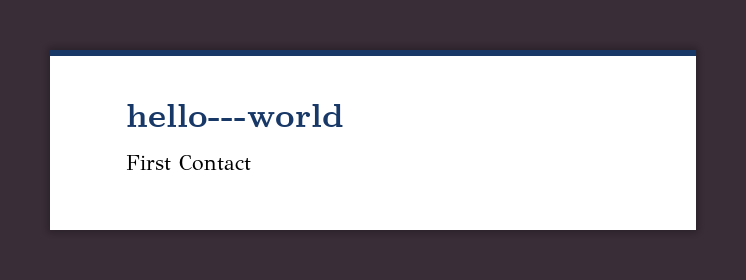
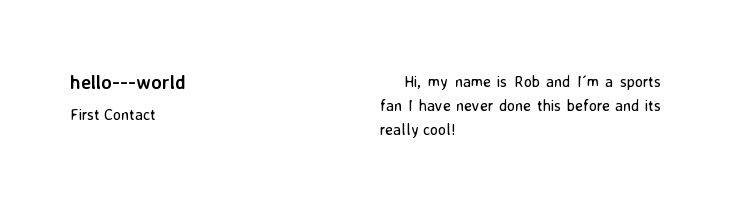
(251, 163) none -> [404,75,661,90] [380,99,661,111] [380,123,456,138] // Hi, my name is Rob and I´m a sports fan I have never done this before and its really cool!

